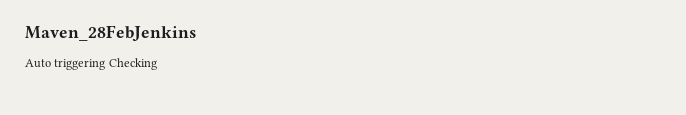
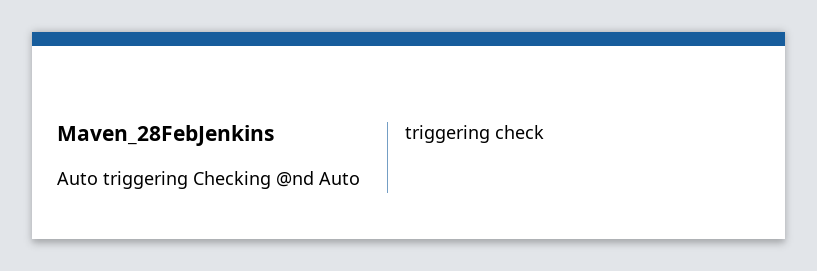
(157, 64) none -> [276,171,360,187] [405,125,544,143] @nd Auto triggering check

